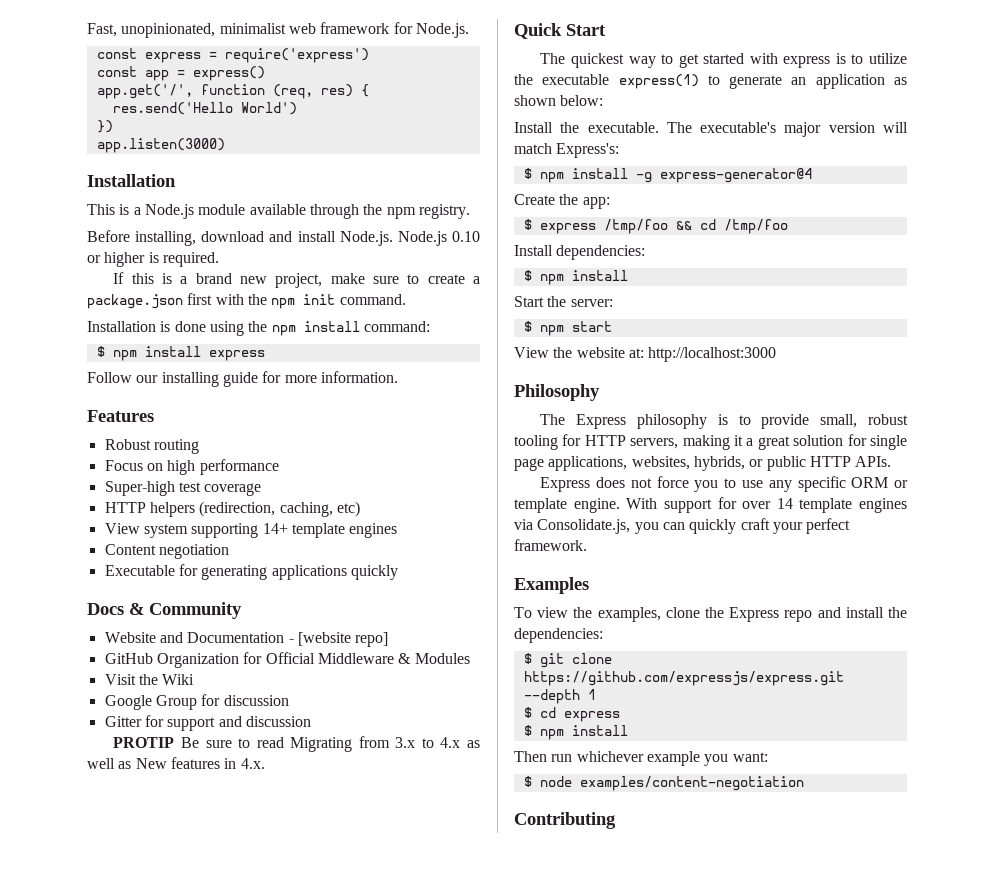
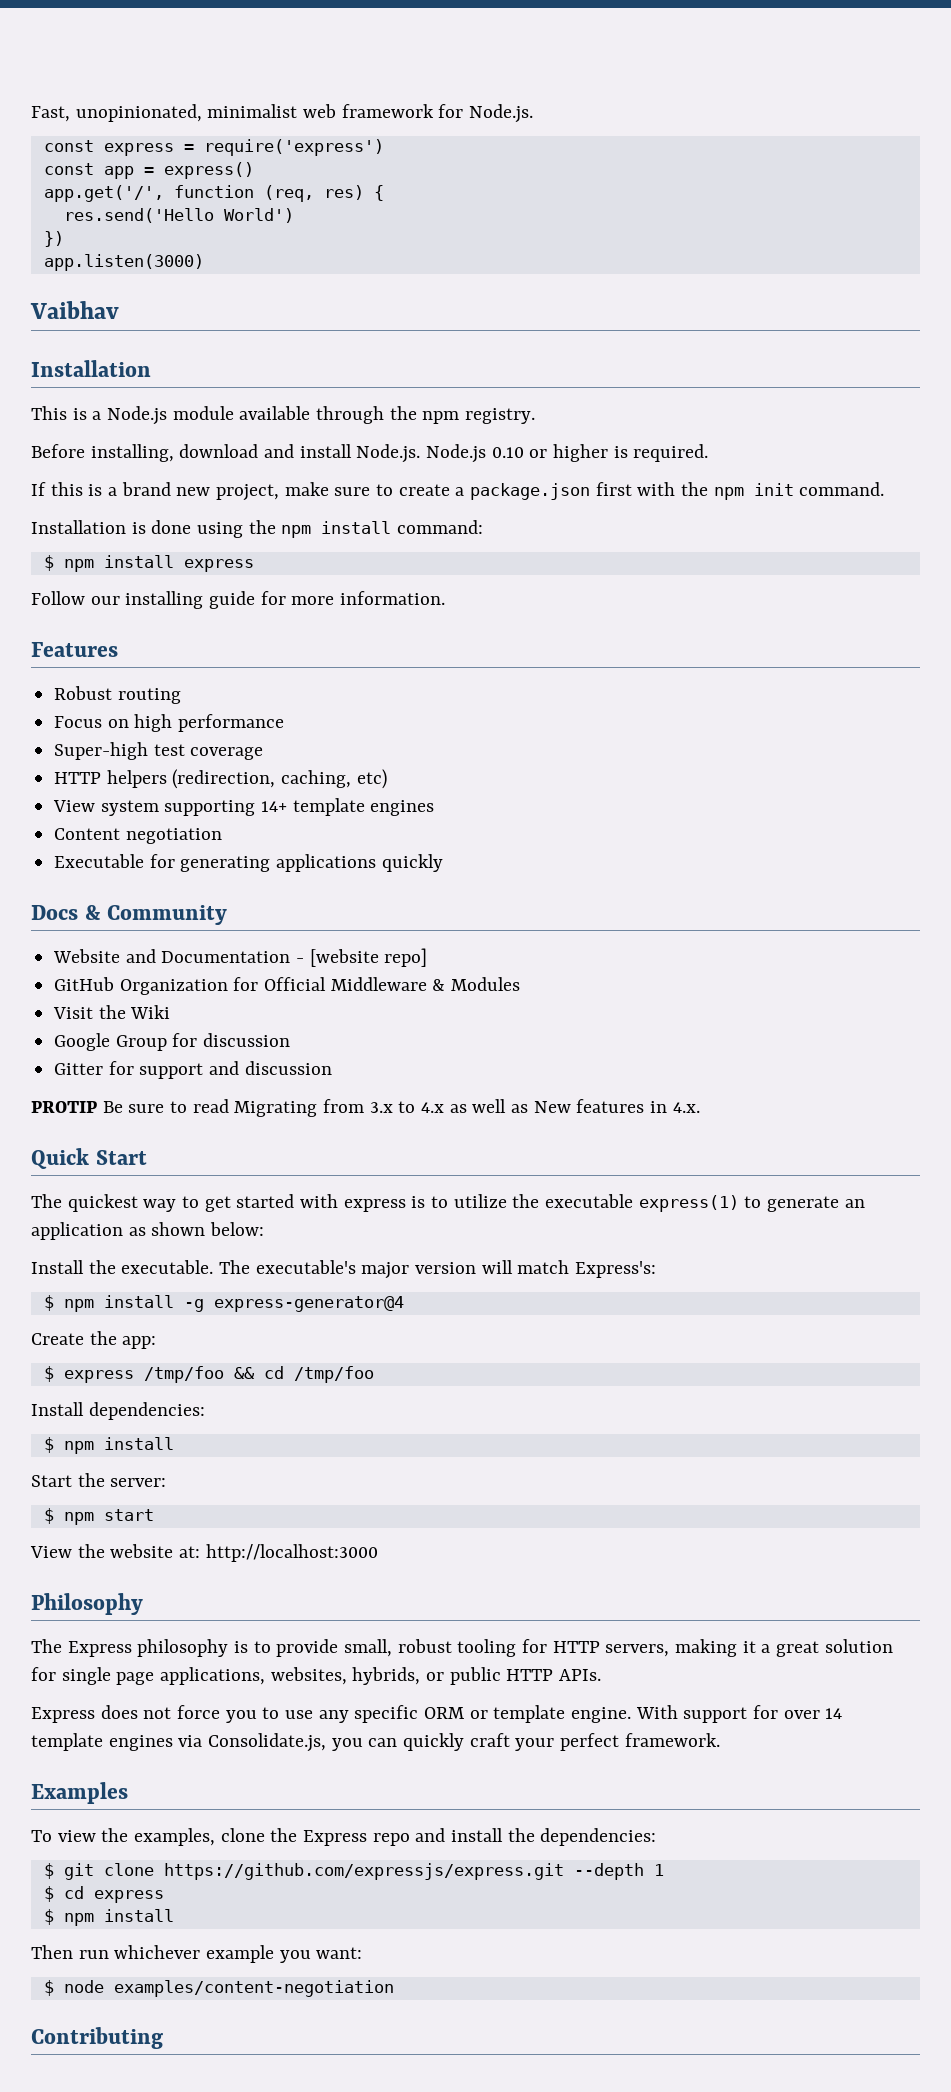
(225, 145) none -> [30,301,119,319] // Vaibhav

